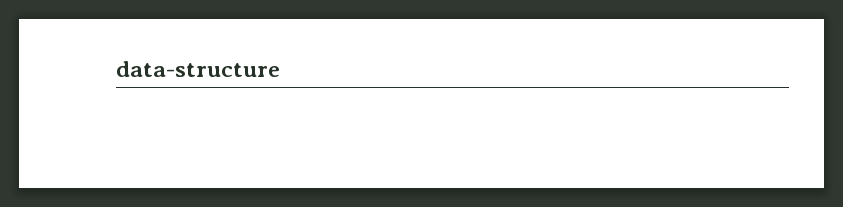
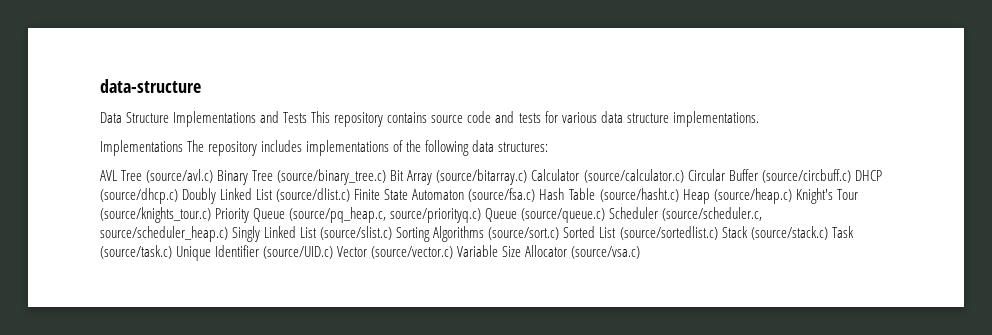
(280, 69) none -> [100,111,759,127] [100,140,549,156] [100,169,882,185] [100,188,858,204] [100,207,763,223] [100,226,854,242] [100,245,641,261] // Data Structure Implementations and Tests This repository contains source code and tests for various data structure implementations. // Implementations The repository includes implementations of the following data structures: // AVL Tree (source/avl.c) Binary Tree (source/binary_tree.c) Bit Array (source/bitarray.c) Calculator (source/calculator.c) Circular Buffer (source/circbuff.c) DHCP (source/dhcp.c) Doubly Linked List (source/dlist.c) Finite State Automaton (source/fsa.c) Hash Table (source/hasht.c) Heap (source/heap.c) Knight's Tour (source/knights_tour.c) Priority Queue (source/pq_heap.c, source/priorityq.c) Queue (source/queue.c) Scheduler (source/scheduler.c, source/scheduler_heap.c) Singly Linked List (source/slist.c) Sorting Algorithms (source/sort.c) Sorted List (source/sortedlist.c) Stack (source/stack.c) Task (source/task.c) Unique Identifier (source/UID.c) Vector (source/vector.c) Variable Size Allocator (source/vsa.c)

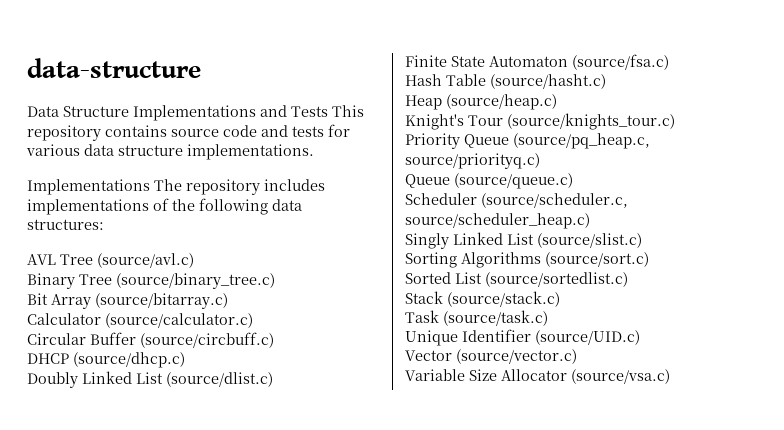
(214, 176) none -> (194, 260) //
(387, 177) none -> (275, 281) //
(528, 177) none -> (228, 301) //
(684, 176) none -> (253, 320) //
(851, 176) none -> (274, 340) //
(178, 196) none -> (185, 360) //
(351, 195) none -> (273, 379) //
(536, 195) none -> (669, 62) //
(679, 195) none -> (606, 81) //
(792, 196) none -> (557, 102) //
(211, 215) none -> (675, 121) //
(482, 215) none -> (540, 161) //
(606, 215) none -> (573, 181) //
(228, 234) none -> (590, 221) //
(393, 233) none -> (642, 240) //
(560, 233) none -> (649, 259) //
(718, 233) none -> (628, 279) //
(828, 233) none -> (560, 299) //
(172, 252) none -> (548, 318) //
(334, 252) none -> (640, 337) //
(454, 252) none -> (577, 356) //

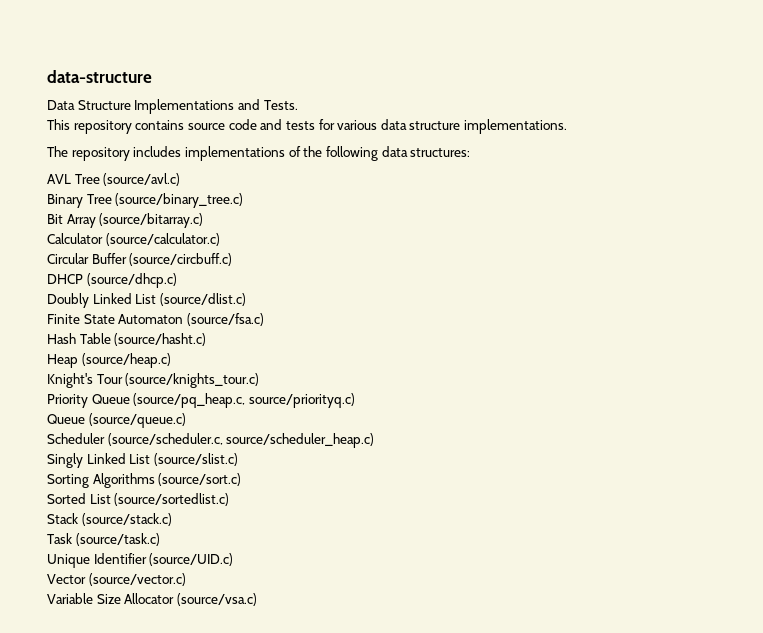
[291,106,328,117] Tests -> [263,100,298,110] Tests. //
[27,179,150,195] Implementations -> (568, 126) none

